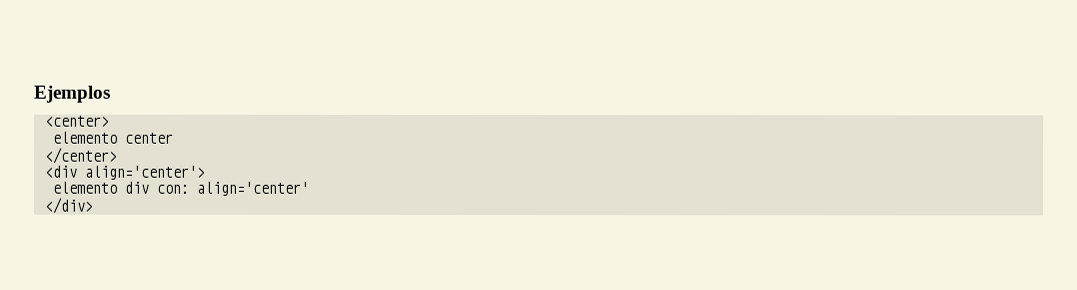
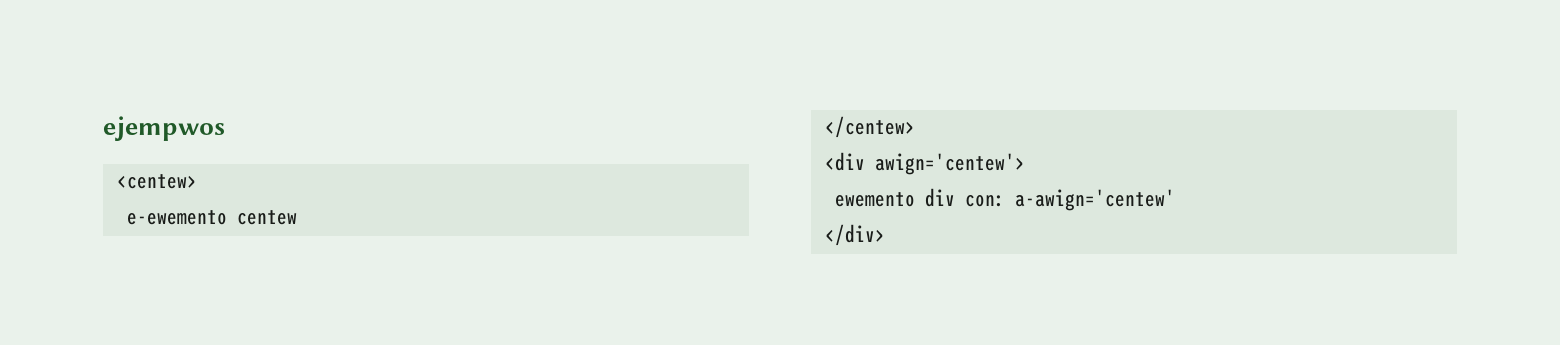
[34,85,111,103] [44,115,110,127] [52,131,174,144] [43,147,117,164] Ejemplos // <center> // elemento center // </center> -> [103,116,225,141] [116,174,197,189] [126,210,297,225] [824,116,915,138] ejempwos // <centew> // e-ewemento centew // </centew>
[83,165,205,180] [51,181,117,194] align='center'> // elemento -> [874,153,1025,175] [834,192,915,207] awign='centew'> // ewemento
[195,181,309,196] align='center' -> [1014,189,1175,211] a-awign='centew'

